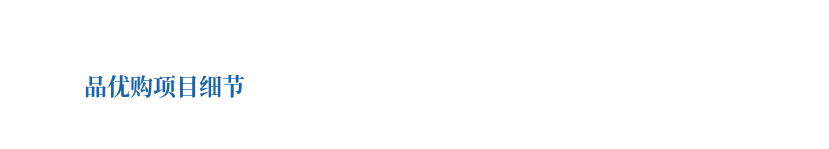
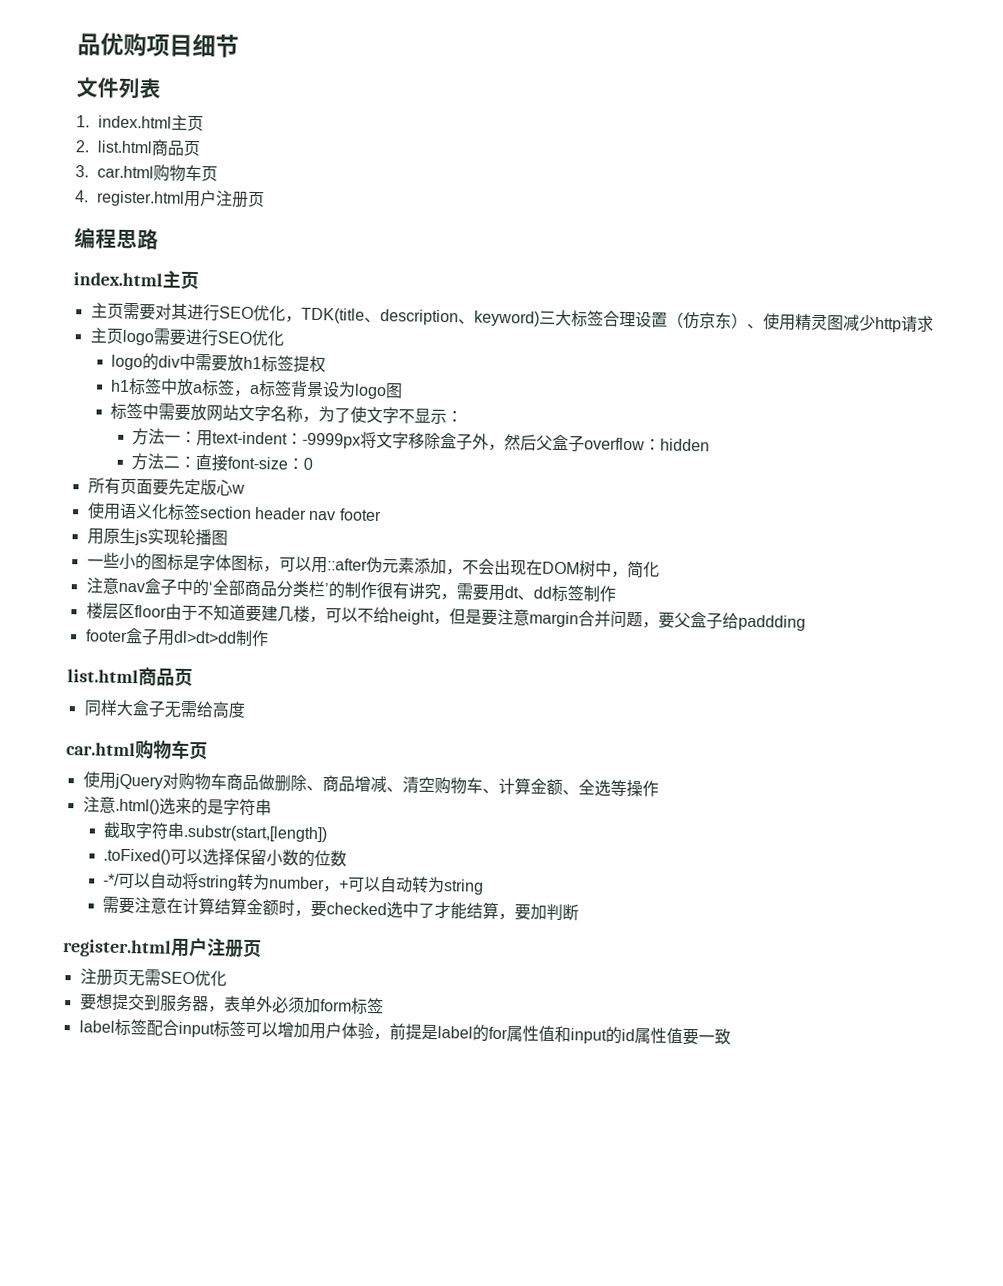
(245, 86) none -> [76,77,162,100] [76,114,204,132] [75,139,201,157] [75,164,218,182] [75,190,265,208] [74,227,159,250] [73,270,199,290] [90,302,934,333] [89,327,284,347] [111,353,327,373] [110,377,404,400] [110,402,464,425] [132,428,711,453] [131,453,314,472] [87,477,245,496] [86,502,382,522] [86,527,228,547] [86,552,660,579] [85,577,616,603] [85,602,806,631] [84,627,269,647] [67,667,193,687] [83,699,246,719] [66,739,208,760] [82,771,659,798] [82,796,272,817] [103,821,329,843] [103,848,348,868] [103,872,485,895] [102,896,580,921] [62,937,262,958] [79,968,227,987] [79,993,384,1015] [78,1018,731,1046] // 文件列表 // 1. index.html主页 // 2. list.html商品页 // 3. car.html购物车页 // 4. register.html用户注册页 // 编程思路 // index.html主页 // 主页需要对其进行SEO优化，TDK(title、description、keyword)三大标签合理设置（仿京东）、使用精灵图减少http请求 // 主页logo需要进行SEO优化 // logo的div中需要放h1标签提权 // h1标签中放a标签，a标签背景设为logo图 // 标签中需要放网站文字名称，为了使文字不显示： // 方法一：用text-indent：-9999px将文字移除盒子外，然后父盒子overflow：hidden // 方法二：直接font-size：0 // 所有页面要先定版心w // 使用语义化标签section header nav footer // 用原生js实现轮播图 // 一些小的图标是字体图标，可以用::after伪元素添加，不会出现在DOM树中，简化 // 注意nav盒子中的‘全部商品分类栏’的制作很有讲究，需要用dt、dd标签制作 // 楼层区floor由于不知道要建几楼，可以不给height，但是要注意margin合并问题，要父盒子给paddding // footer盒子用dl>dt>dd制作 // list.html商品页 // 同样大盒子无需给高度 // car.html购物车页 // 使用jQuery对购物车商品做删除、商品增减、清空购物车、计算金额、全选等操作 // 注意.html()选来的是字符串 // 截取字符串.substr(start,[length]) // .toFixed()可以选择保留小数的位数 // -*/可以自动将string转为number，+可以自动转为string // 需要注意在计算结算金额时，要checked选中了才能结算，要加判断 // register.html用户注册页 // 注册页无需SEO优化 // 要想提交到服务器，表单外必须加form标签 // label标签配合input标签可以增加用户体验，前提是label的for属性值和input的id属性值要一致

